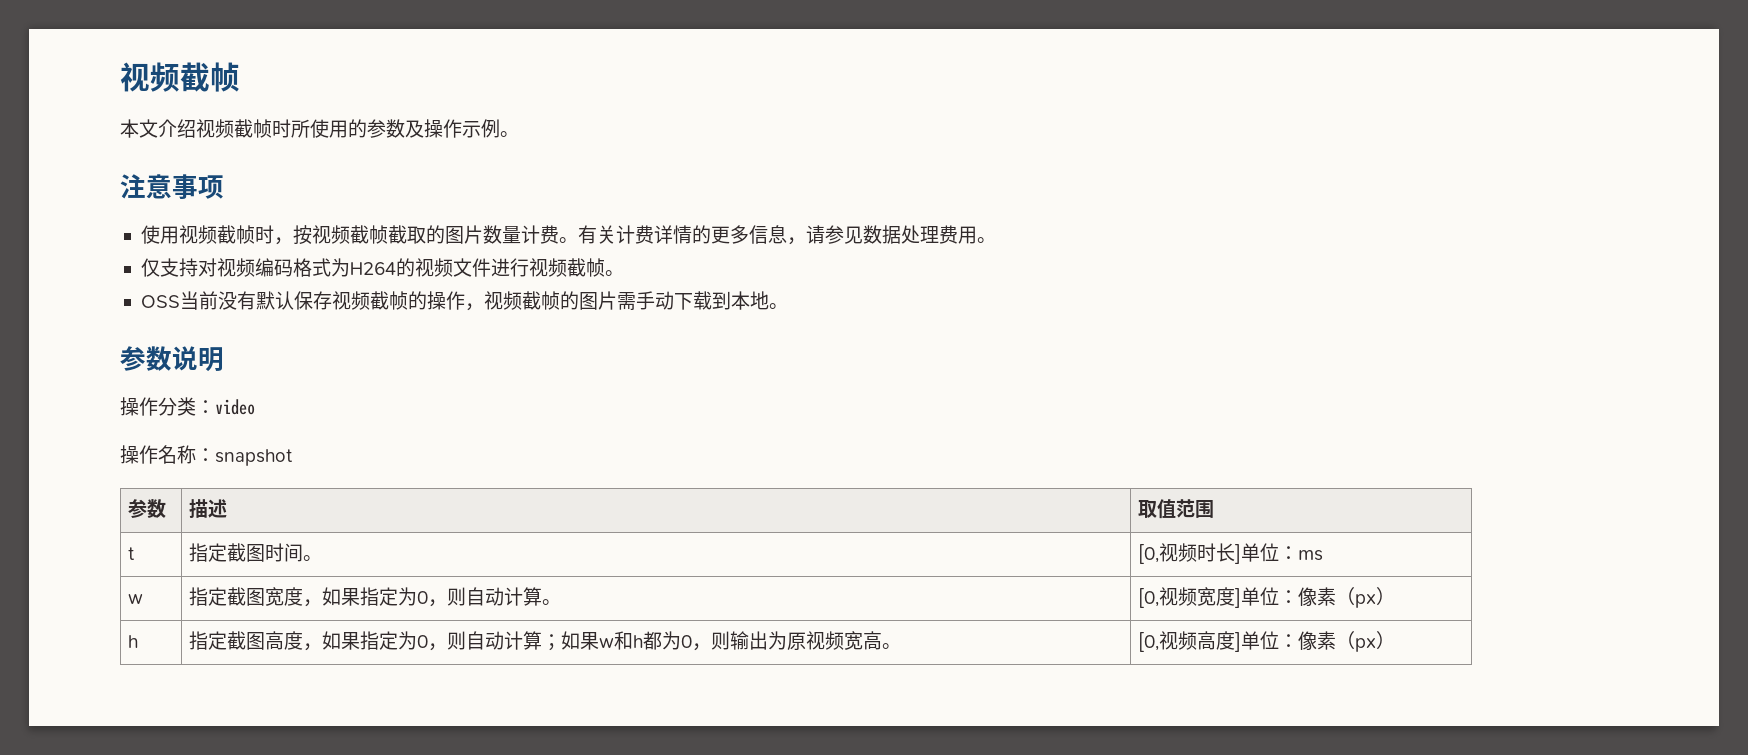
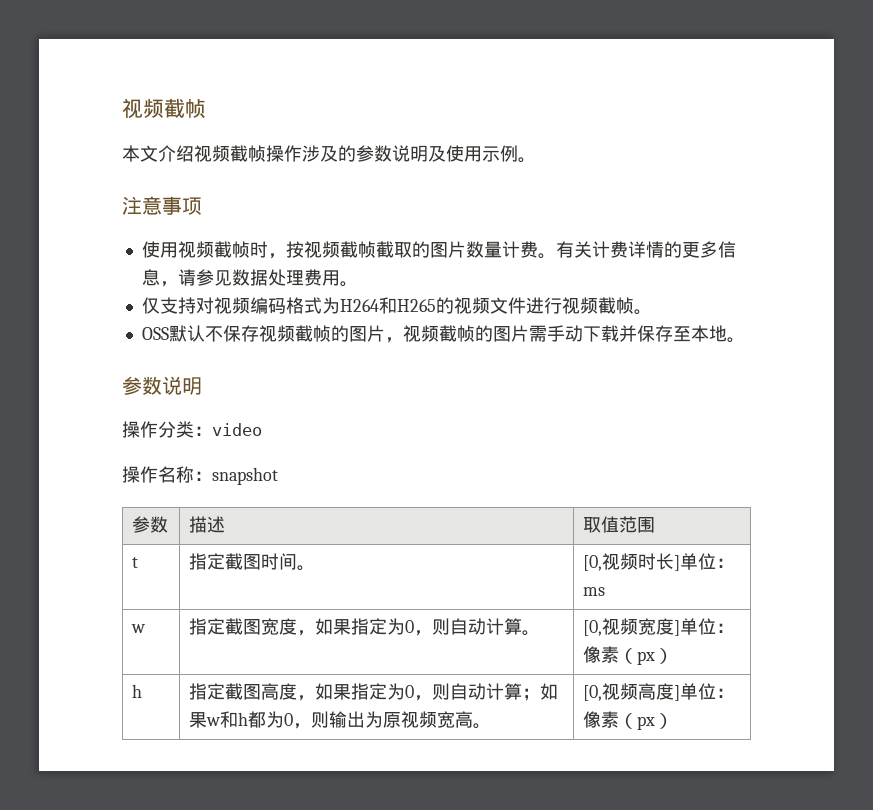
[272,119,462,138] 时所使用的参数及操作 -> [266,145,482,162] 操作涉及的参数说明及使用
(396, 268) none -> [378,297,436,314] 和H265
[179,291,294,310] 当前没有默认 -> [168,325,223,342] 默认不
[426,291,465,310] 操作 -> [348,325,385,342] 图片
[711,291,731,310] 到 -> [618,325,691,342] 并保存至

